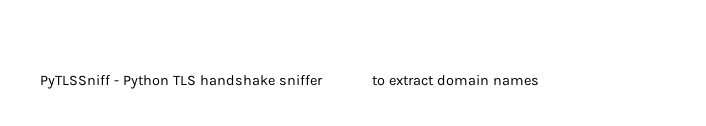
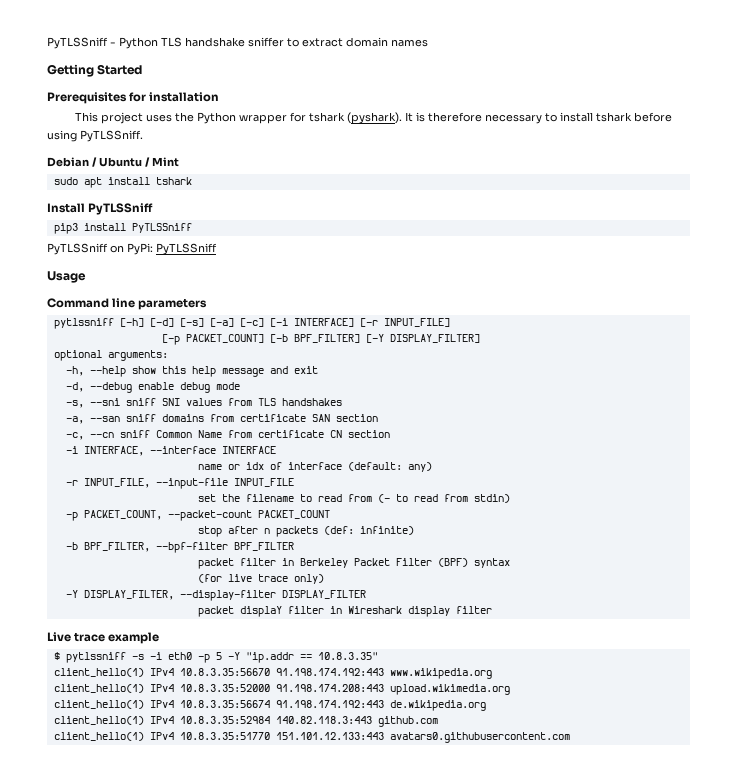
(539, 81) none -> [47,64,143,77] [47,92,220,104] [74,112,672,124] [47,130,143,142] [47,157,179,167] [53,177,192,188] [47,203,154,215] [53,223,192,234] [47,243,217,255] [47,271,86,283] [47,298,208,310] [53,318,450,329] [161,334,480,345] [53,350,168,361] [65,366,318,377] [65,382,240,393] [65,398,342,408] [65,414,378,424] [65,430,390,440] [65,446,276,456] [197,462,432,472] [65,478,294,489] [197,494,510,503] [65,510,330,521] [197,526,414,537] [65,542,294,553] [197,558,510,569] [197,574,324,584] [65,590,366,601] [197,606,492,617] [47,632,160,644] [53,652,378,663] [53,668,492,679] [53,684,510,695] [53,700,486,711] [53,716,438,727] [53,732,570,743] // Getting Started // Prerequisites for installation // This project uses the Python wrapper for tshark (pyshark). It is therefore necessary to install tshark before using PyTLSSniff. // Debian / Ubuntu / Mint // sudo apt install tshark // Install PyTLSSniff // pip3 install PyTLSSniff // PyTLSSniff on PyPi: PyTLSSniff // Usage // Command line parameters // pytlssniff [-h] [-d] [-s] [-a] [-c] [-i INTERFACE] [-r INPUT_FILE] // [-p PACKET_COUNT] [-b BPF_FILTER] [-Y DISPLAY_FILTER] // optional arguments: // -h, --help show this help message and exit // -d, --debug enable debug mode // -s, --sni sniff SNI values from TLS handshakes // -a, --san sniff domains from certificate SAN section // -c, --cn sniff Common Name from certificate CN section // -i INTERFACE, --interface INTERFACE // name or idx of interface (default: any) // -r INPUT_FILE, --input-file INPUT_FILE // set the filename to read from (- to read from stdin) // -p PACKET_COUNT, --packet-count PACKET_COUNT // stop after n packets (def: infinite) // -b BPF_FILTER, --bpf-filter BPF_FILTER // packet filter in Berkeley Packet Filter (BPF) syntax // (for live trace only) // -Y DISPLAY_FILTER, --display-filter DISPLAY_FILTER // packet displaY filter in Wireshark display filter // Live trace example // $ pytlssniff -s -i eth0 -p 5 -Y "ip.addr == 10.8.3.35" // client_hello(1) IPv4 10.8.3.35:56670 91.198.174.192:443 www.wikipedia.org // client_hello(1) IPv4 10.8.3.35:52000 91.198.174.208:443 upload.wikimedia.org // client_hello(1) IPv4 10.8.3.35:56674 91.198.174.192:443 de.wikipedia.org // client_hello(1) IPv4 10.8.3.35:52984 140.82.118.3:443 github.com // client_hello(1) IPv4 10.8.3.35:51770 151.101.12.133:443 avatars0.githubusercontent.com

